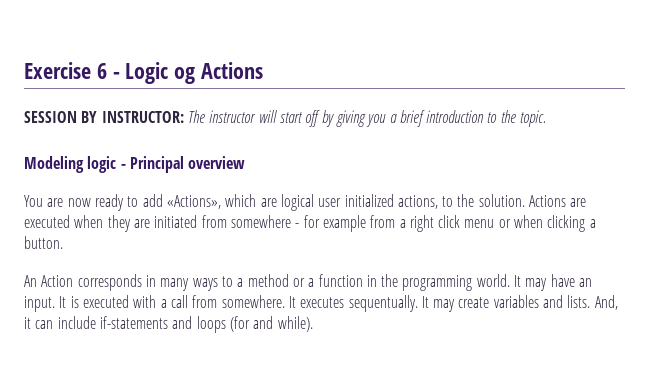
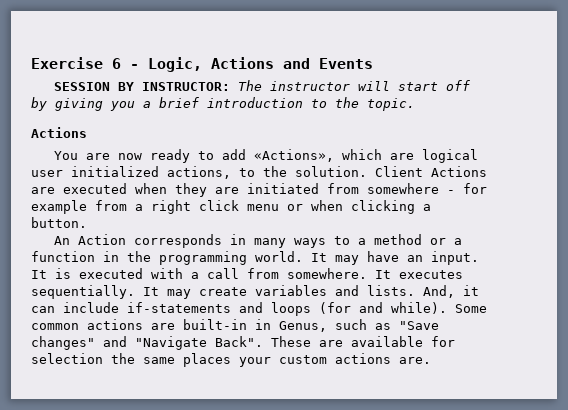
[125,62,264,84] Logic og Actions -> [148,57,373,72] Logic, Actions and Events
[24,156,246,173] Modeling logic - Principal overview -> [31,127,87,138] Actions
(525, 200) none -> [375,166,423,177] Client
[348,295,418,312] sequentually. -> [31,285,135,299] sequentially.
(313, 324) none -> [455,304,487,313] [31,319,439,332] [31,336,455,350] [31,353,431,367] Some common actions are built-in in Genus, such as "Save changes" and "Navigate Back". These are available for selection the same places your custom actions are.

